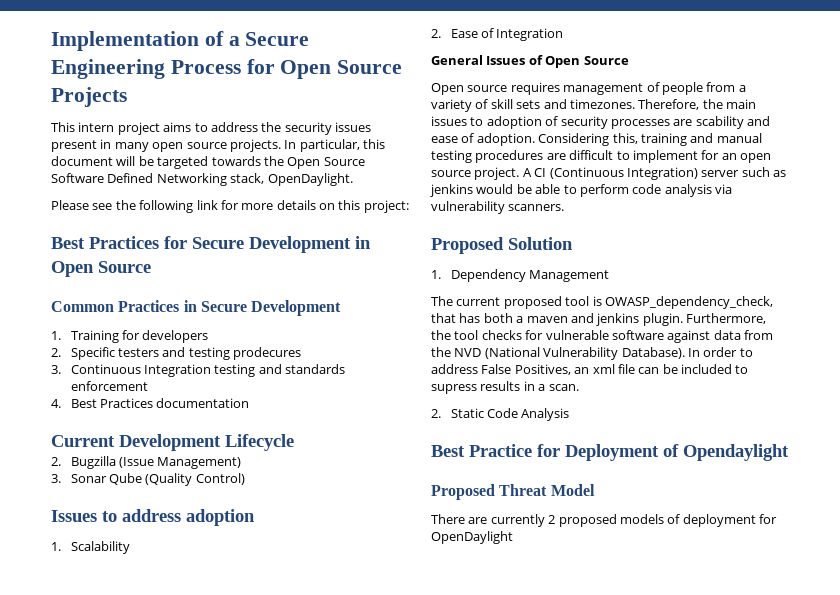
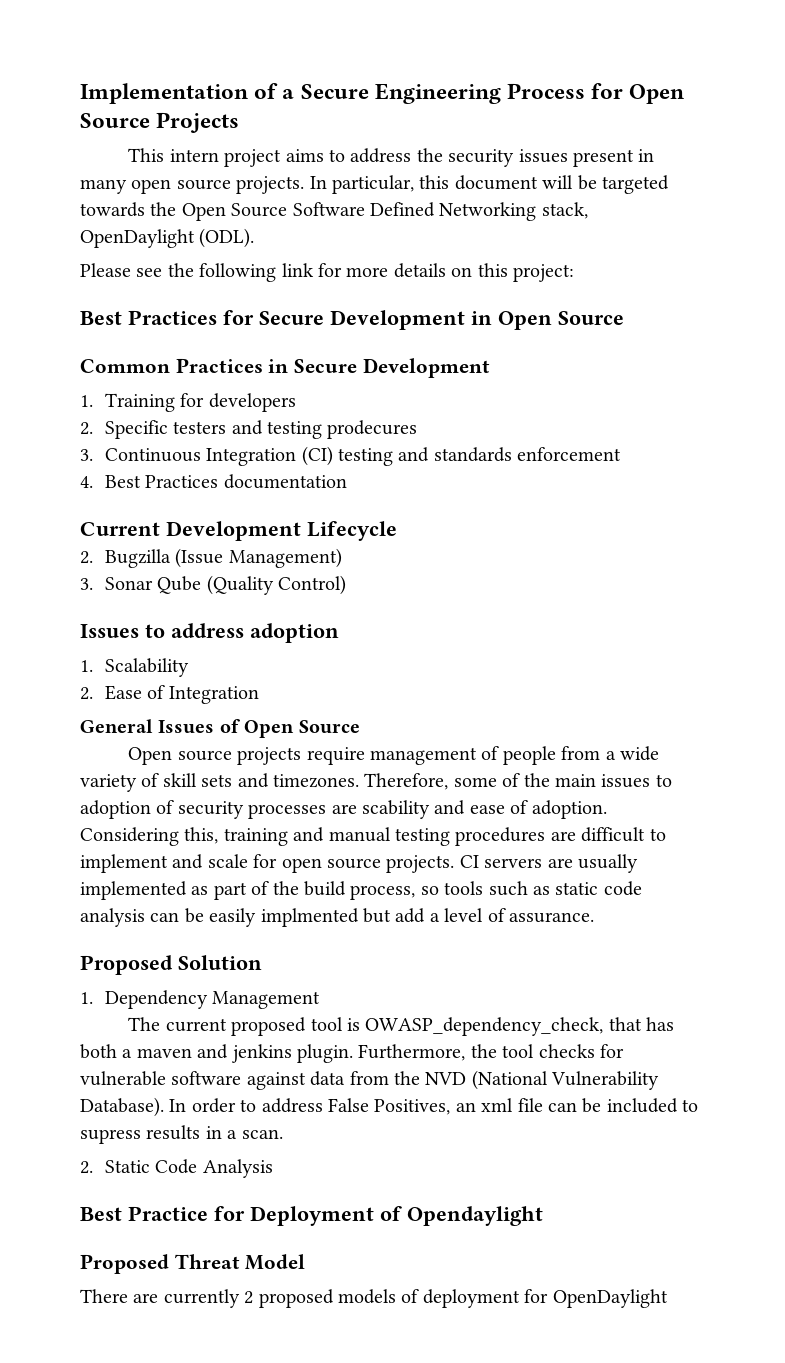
[267,173,353,186] OpenDaylight. -> [80,228,255,248] OpenDaylight (ODL).
(211, 370) none -> [301,446,333,466] (CI)
[510,82,560,95] requires -> [237,747,365,765] projects require
(746, 88) none -> [620,746,660,761] wide
(700, 104) none -> [453,773,521,787] some of
[701,150,771,163] [431,167,786,180] [430,184,732,197] [431,201,565,214] for an open source project. A CI (Continuous Integration) server such as jenkins would be able to perform code analysis via vulnerability scanners. -> [172,854,638,873] [80,881,642,900] [80,908,594,927] and scale for open source projects. CI servers are usually implemented as part of the build process, so tools such as static code analysis can be easily implmented but add a level of assurance.

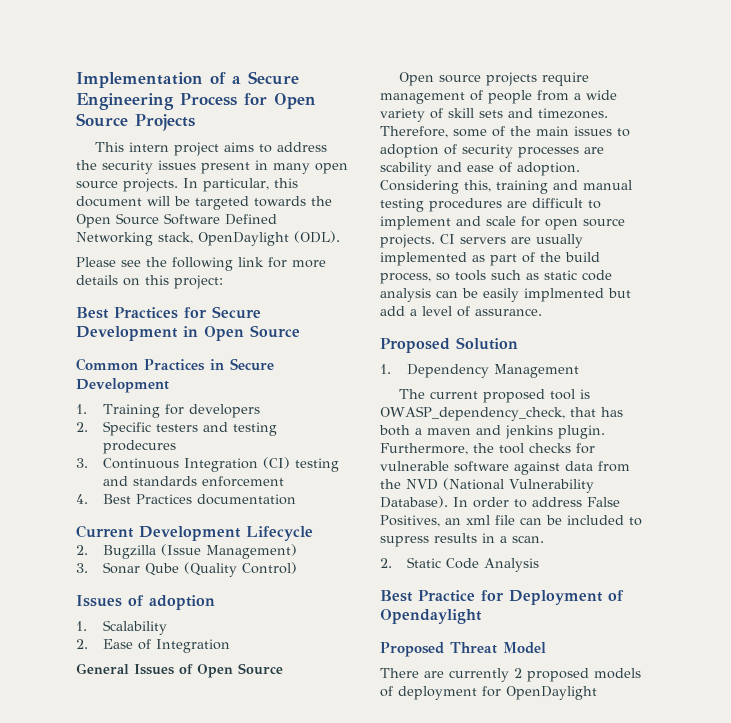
[145,623,244,638] to address -> [128,595,144,606] of

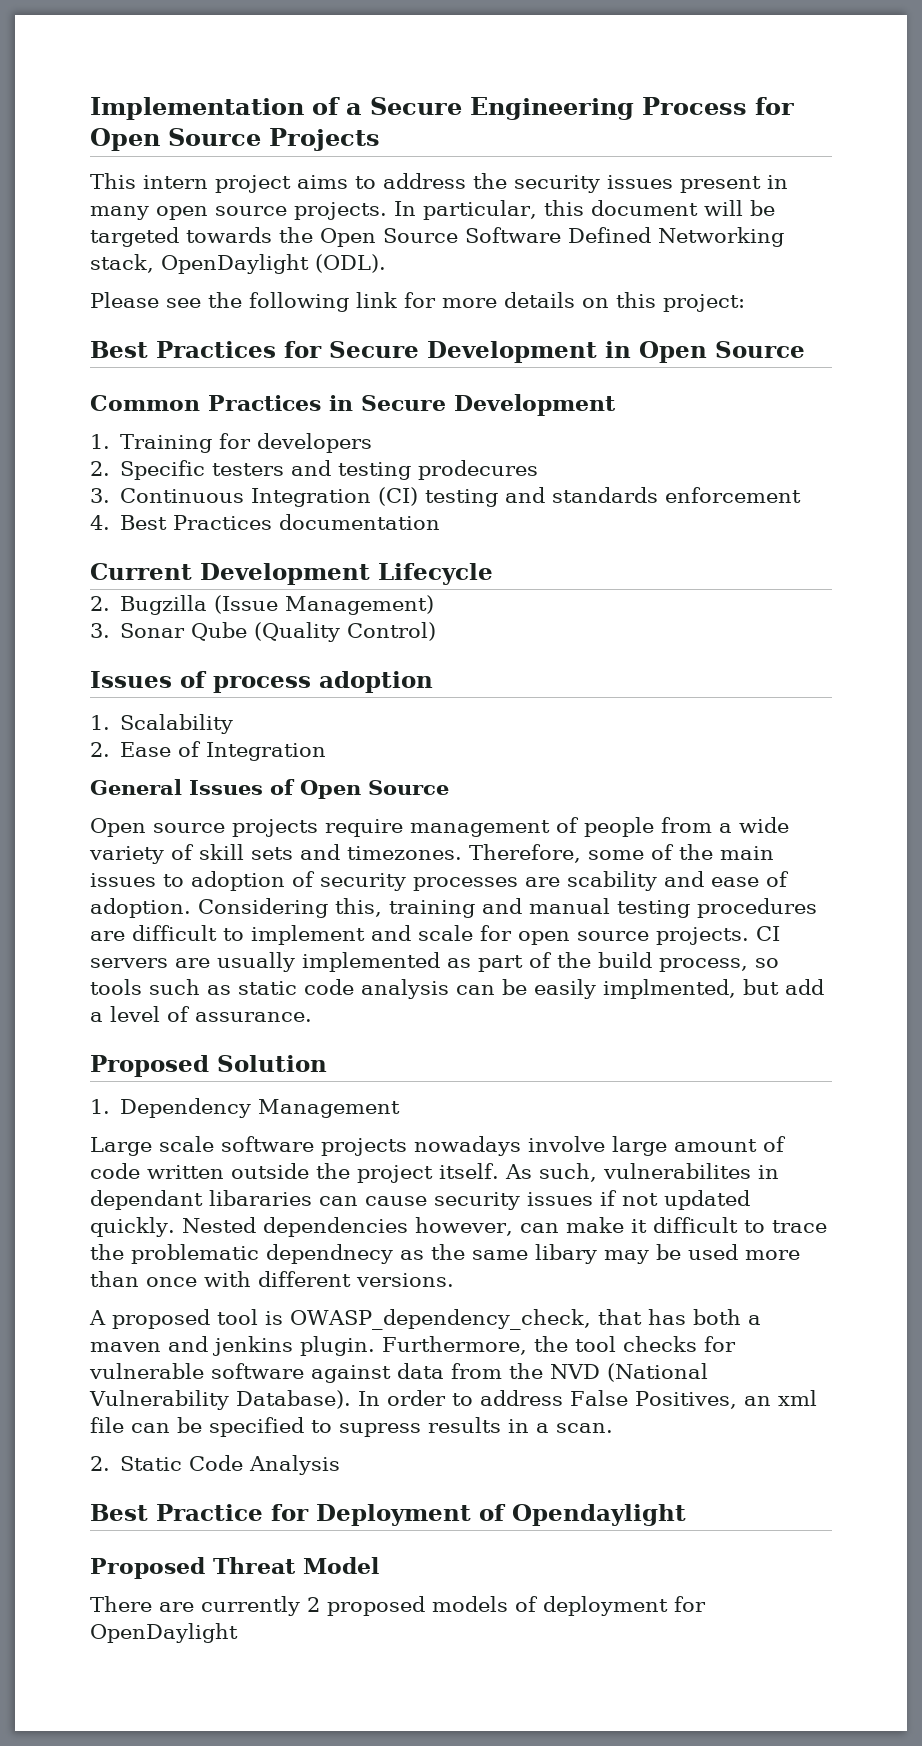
(144, 600) none -> [213,676,311,693] process
[524,288,604,302] implmented -> [603,979,736,999] implmented,
[399,389,479,399] The current -> [90,1136,786,1156] [90,1163,779,1183] [90,1190,750,1210] [90,1217,827,1237] [90,1244,800,1264] [90,1271,454,1287] [89,1310,106,1325] Large scale software projects nowadays involve large amount of code written outside the project itself. As such, vulnerabilites in dependant libararies can cause security issues if not updated quickly. Nested dependencies however, can make it difficult to trace the problematic dependnecy as the same libary may be used more than once with different versions. // A
[567,515,624,525] included -> [209,1417,304,1437] specified

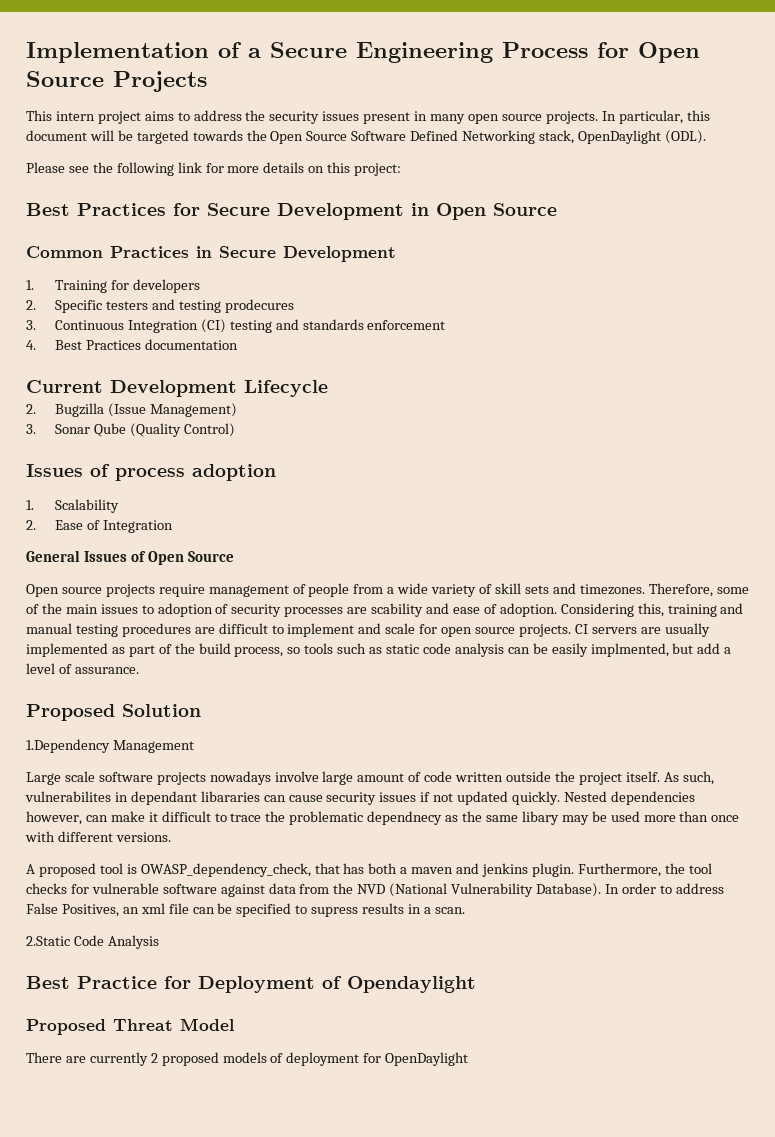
[90,1098,252,1118] 1. Dependency -> [26,739,110,753] 1.Dependency
[90,1456,183,1471] 2. Static -> [26,936,70,946] 2.Static

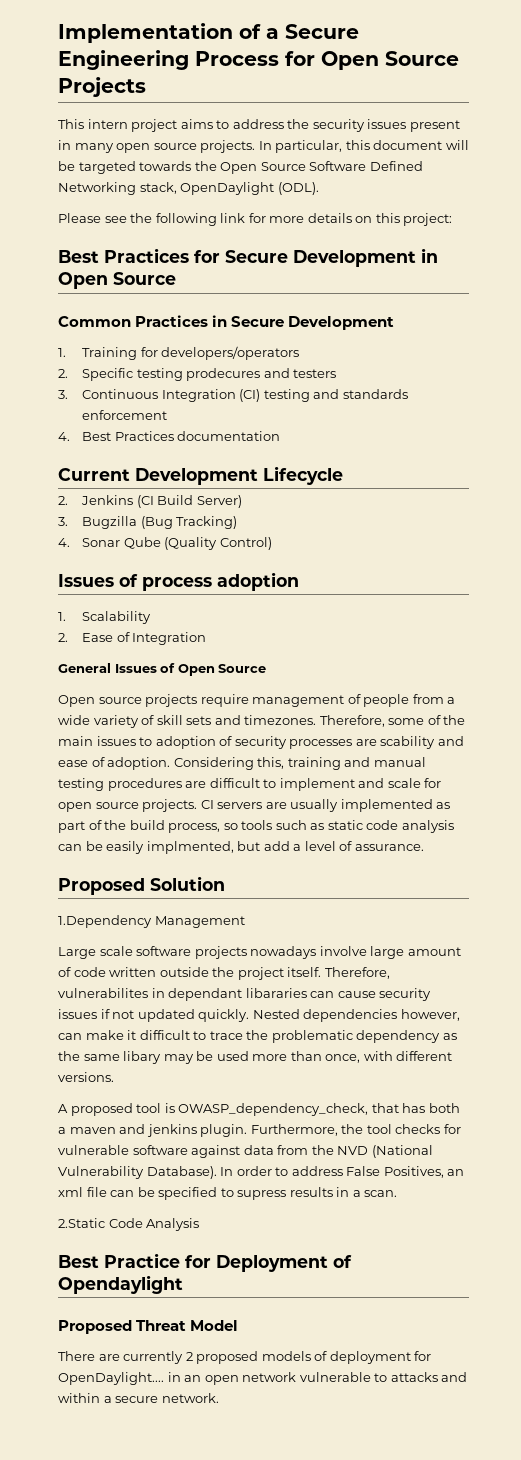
[132,279,200,293] developers -> [161,346,300,360] developers/operators
[105,299,175,310] testers and -> (134, 374) none
(294, 306) none -> [263,368,337,378] and testers
[54,403,237,417] [26,424,36,434] Bugzilla (Issue Management) // 3. -> [81,495,242,508] [58,516,238,529] [58,538,70,547] Jenkins (CI Build Server) // 3. Bugzilla (Bug Tracking) // 4.
[663,771,714,785] As such, -> [324,967,390,979] Therefore,
[367,811,443,825] dependnecy -> [356,1030,441,1043] dependency
[711,815,740,822] once -> [325,1054,361,1063] once,
[385,1052,469,1066] OpenDaylight -> [58,1372,468,1385] [58,1393,219,1403] OpenDaylight.... in an open network vulnerable to attacks and within a secure network.

